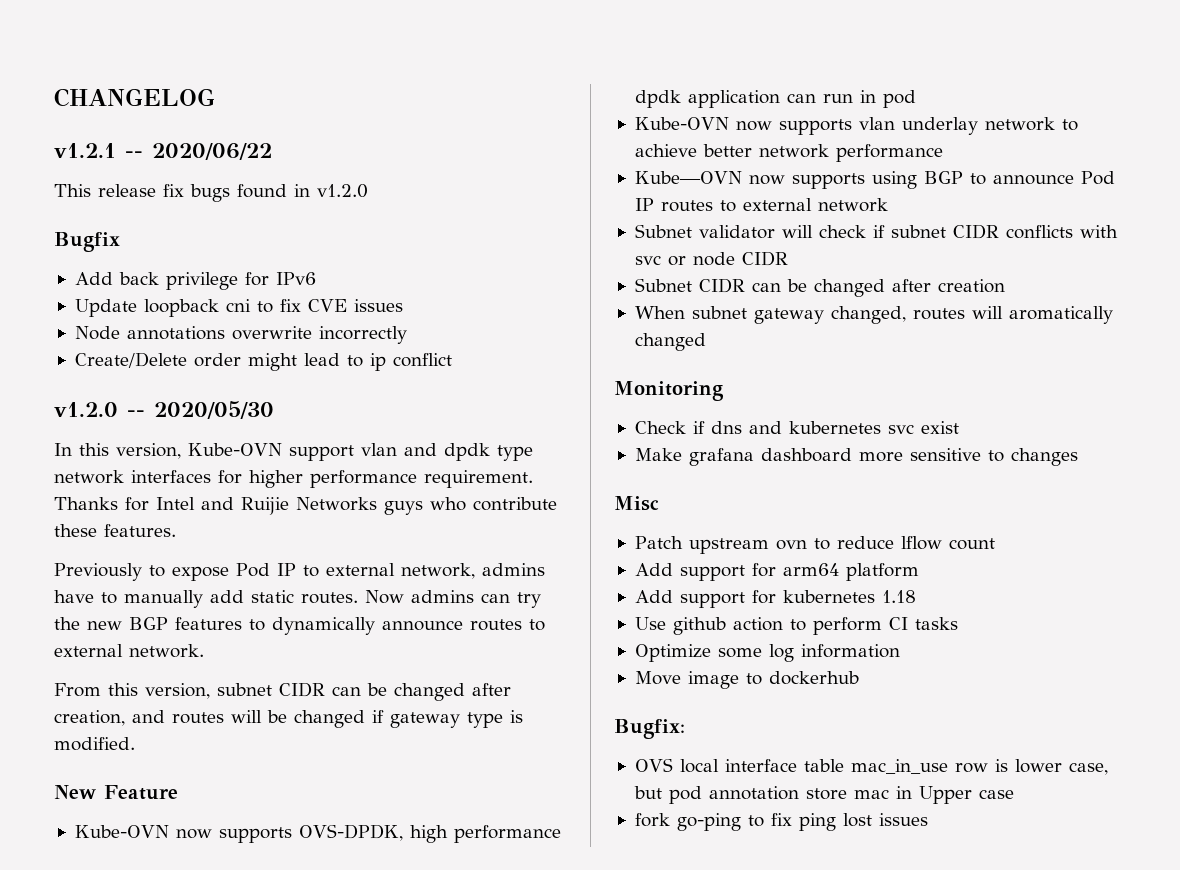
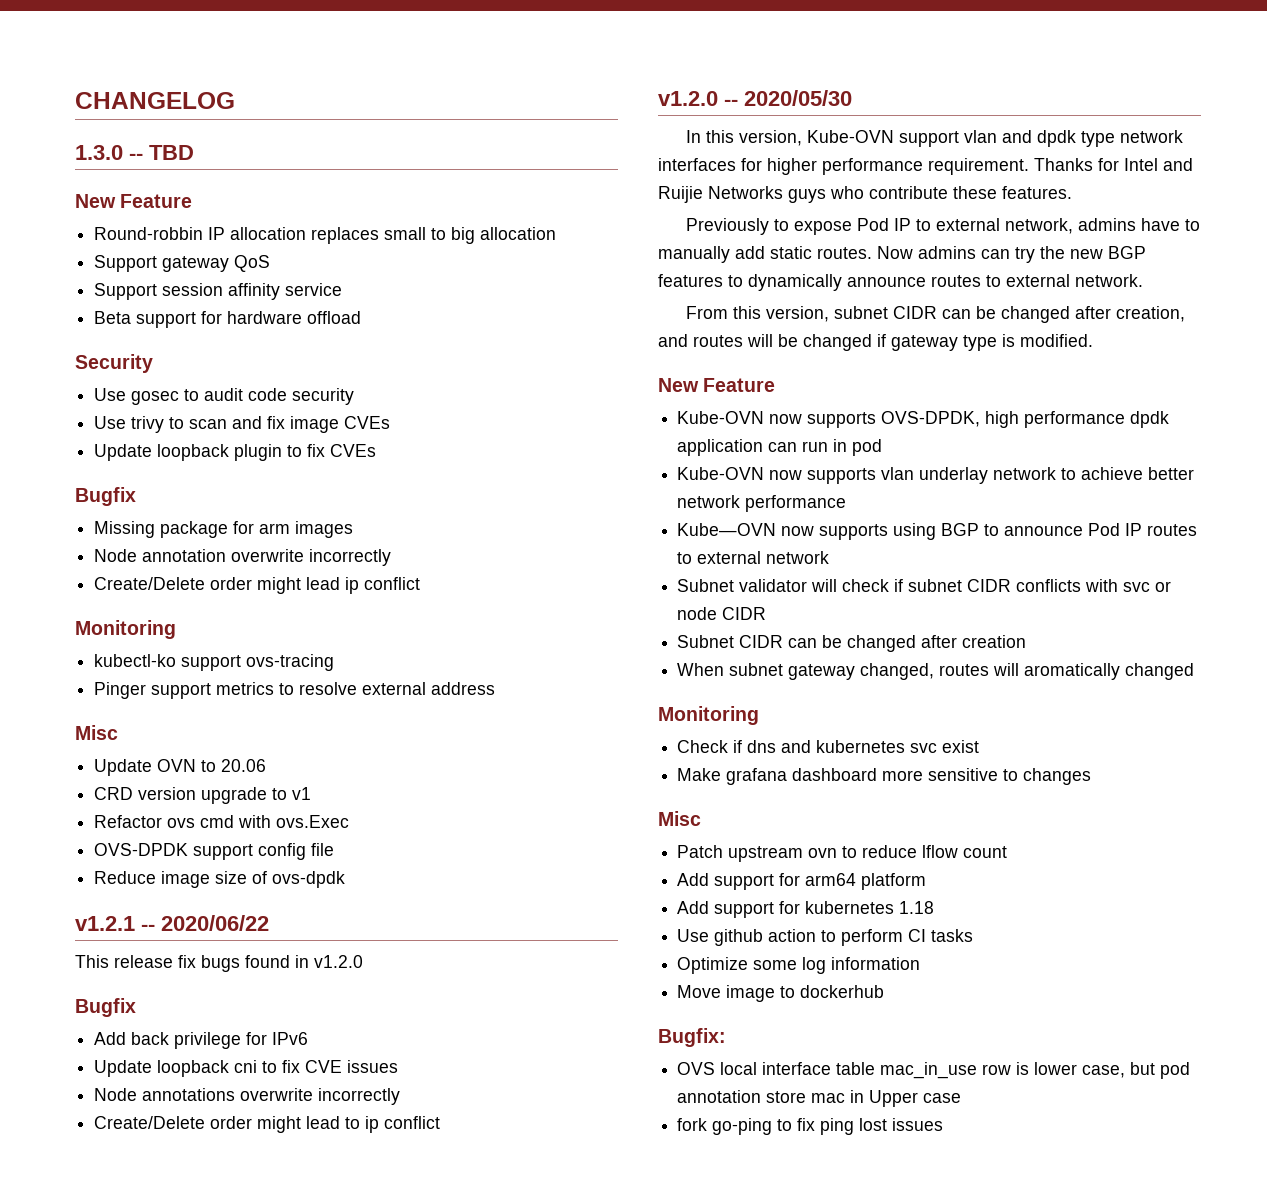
(215, 97) none -> [75,145,194,160] [75,194,193,208] [94,227,557,244] [94,255,271,272] [94,283,343,300] [94,311,362,328] [75,354,153,373] [94,388,355,405] [94,416,391,433] [94,444,377,461] [75,487,136,506] [94,521,354,538] [94,549,392,566] [94,577,421,594] [75,620,176,639] [94,654,335,671] [94,682,496,699] [75,725,118,740] [94,759,267,776] [94,787,312,804] [94,815,350,828] [94,843,335,860] [94,871,346,888] // 1.3.0 -- TBD // New Feature // Round-robbin IP allocation replaces small to big allocation // Support gateway QoS // Support session affinity service // Beta support for hardware offload // Security // Use gosec to audit code security // Use trivy to scan and fix image CVEs // Update loopback plugin to fix CVEs // Bugfix // Missing package for arm images // Node annotation overwrite incorrectly // Create/Delete order might lead ip conflict // Monitoring // kubectl-ko support ovs-tracing // Pinger support metrics to resolve external address // Misc // Update OVN to 20.06 // CRD version upgrade to v1 // Refactor ovs cmd with ovs.Exec // OVS-DPDK support config file // Reduce image size of ovs-dpdk

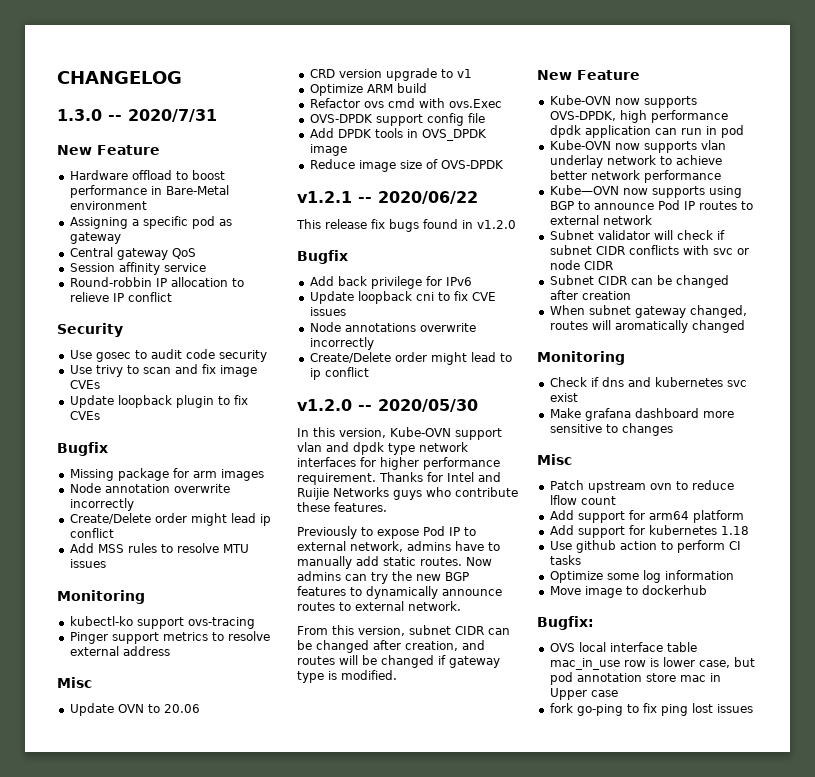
[149,145,194,160] [75,194,193,208] [94,227,557,244] [94,255,271,272] [94,283,343,300] [94,311,362,328] TBD // New Feature // Round-robbin IP allocation replaces small to big allocation // Support gateway QoS // Support session affinity service // Beta support for hardware offload -> [128,109,217,122] [57,145,160,155] [69,170,225,180] [69,185,229,198] [69,201,147,210] [69,216,232,229] [69,232,121,244] [69,247,196,260] [69,262,206,275] [69,277,244,287] [69,292,172,302] 2020/7/31 // New Feature // Hardware offload to boost performance in Bare-Metal environment // Assigning a specific pod as gateway // Central gateway QoS // Session affinity service // Round-robbin IP allocation to relieve IP conflict
(421, 583) none -> [69,543,249,553] [69,559,106,568] // Add MSS rules to resolve MTU issues
(312, 793) none -> [309,83,427,96] // Optimize ARM build
(335, 849) none -> [309,128,487,141] [309,144,347,156] // Add DPDK tools in OVS_DPDK image
[272,871,346,888] ovs-dpdk -> [440,160,504,169] OVS-DPDK

